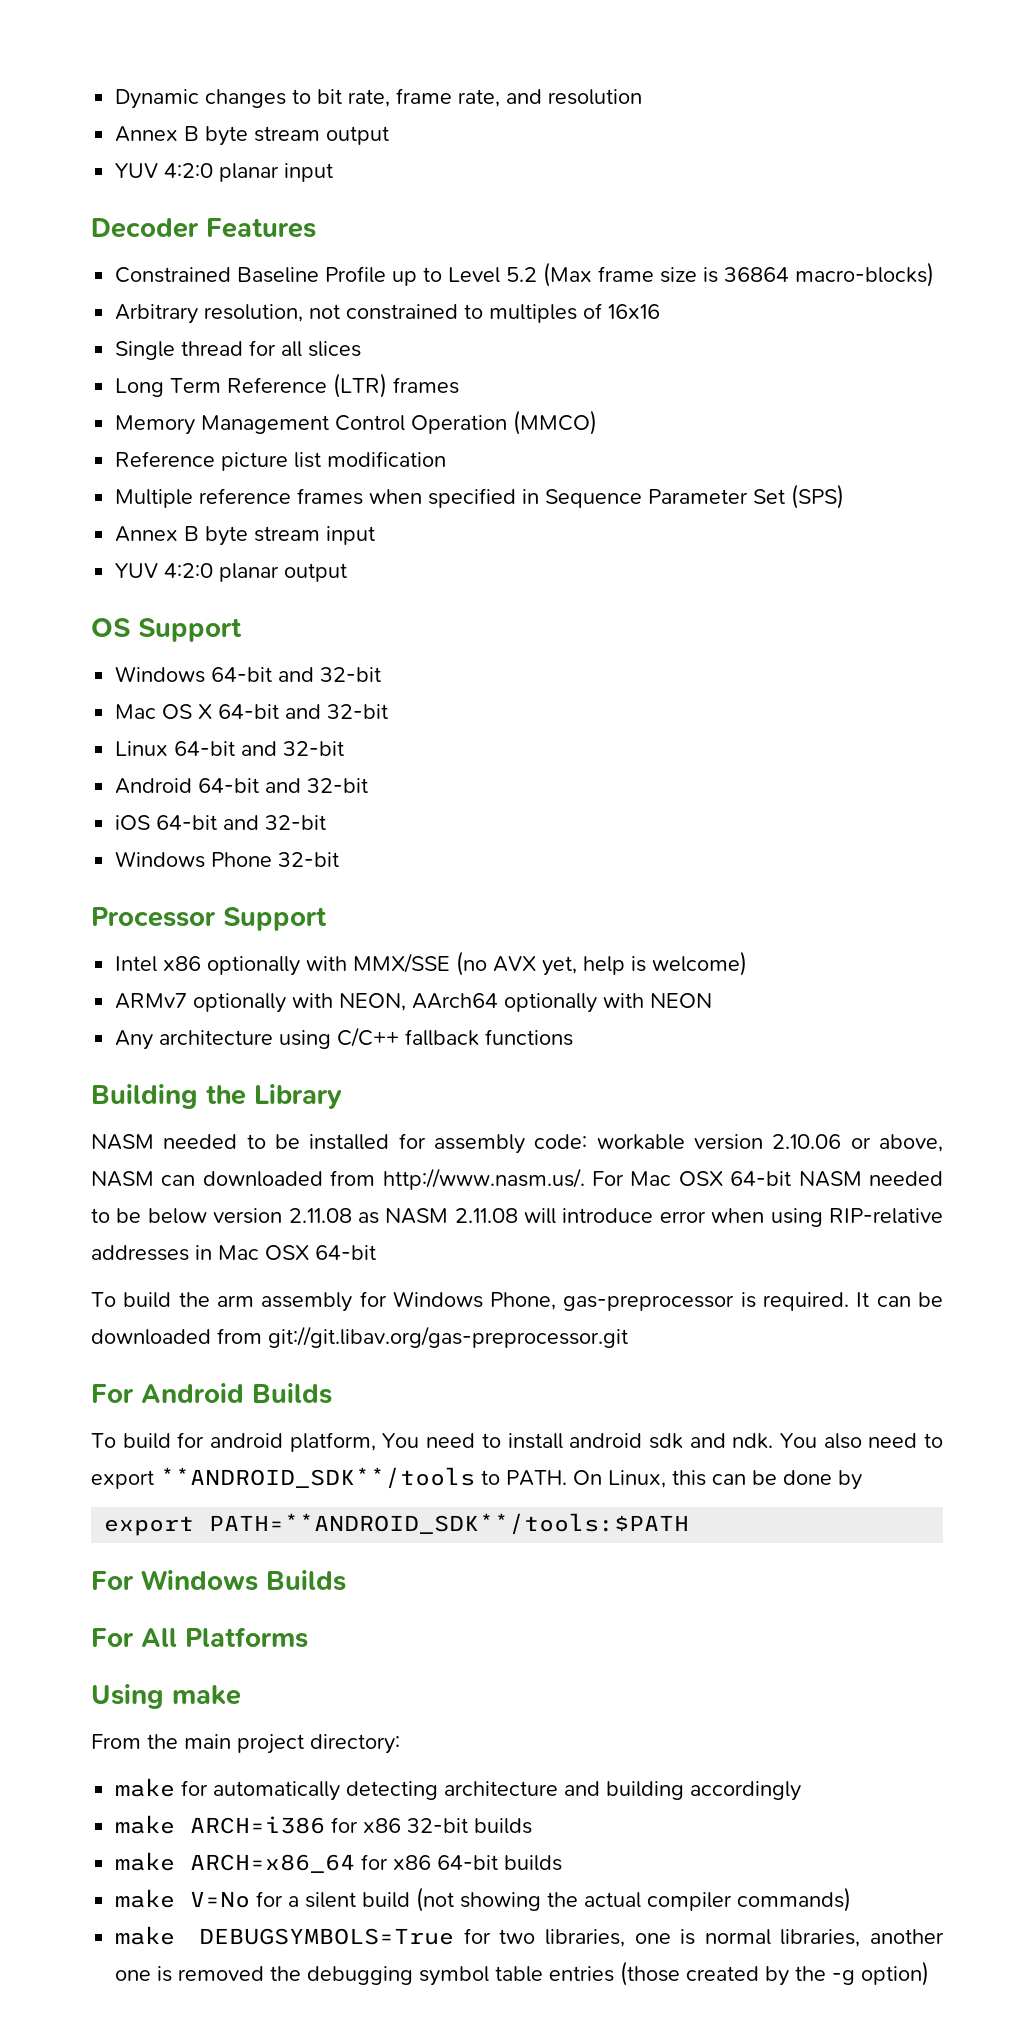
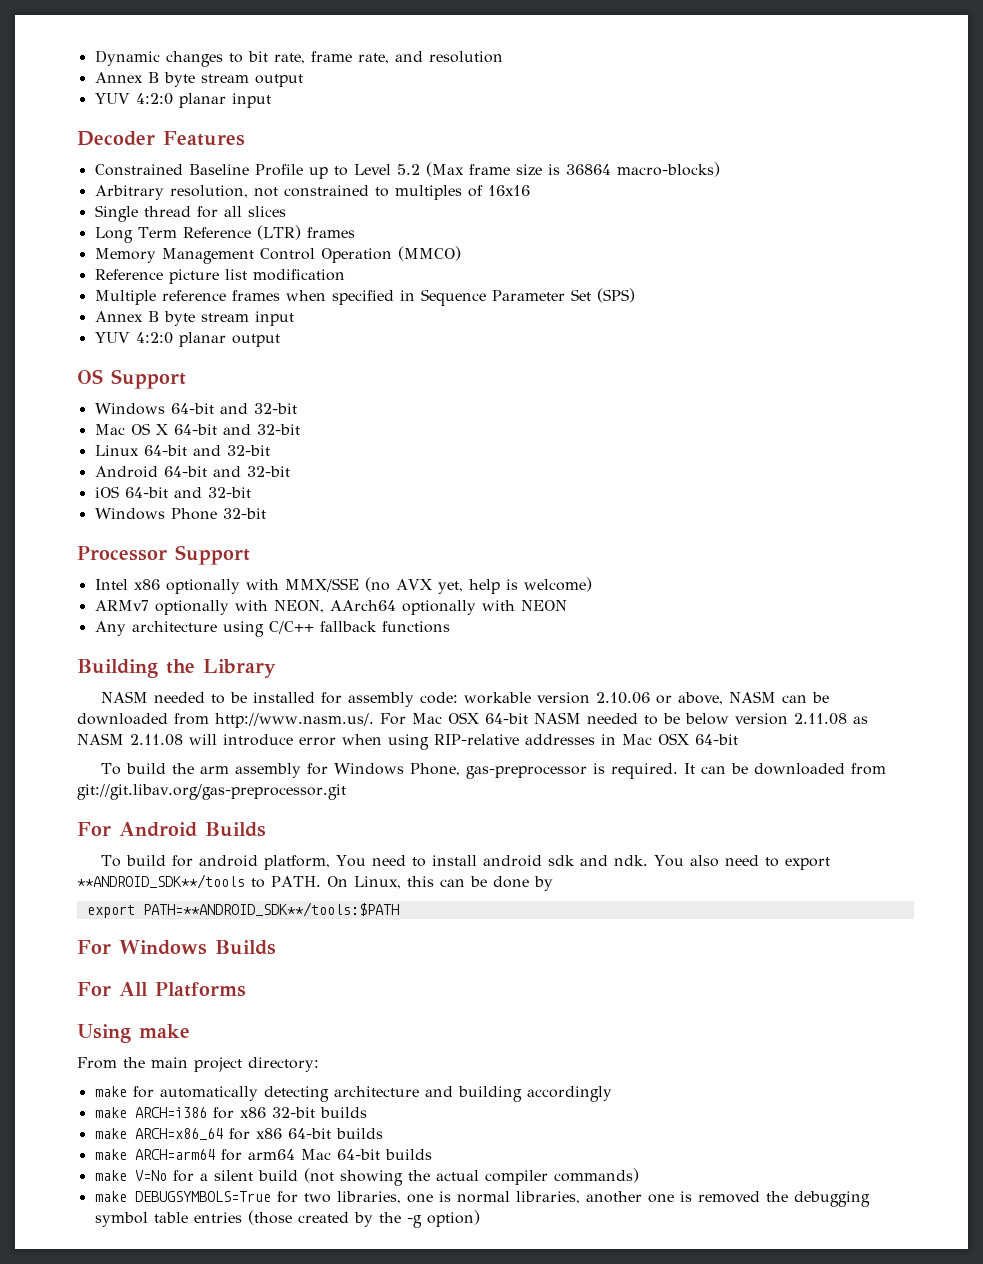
(196, 1180) none -> [811,692,829,703] be
(563, 1863) none -> [94,1149,432,1161] // make ARCH=arm64 for arm64 Mac 64-bit builds

